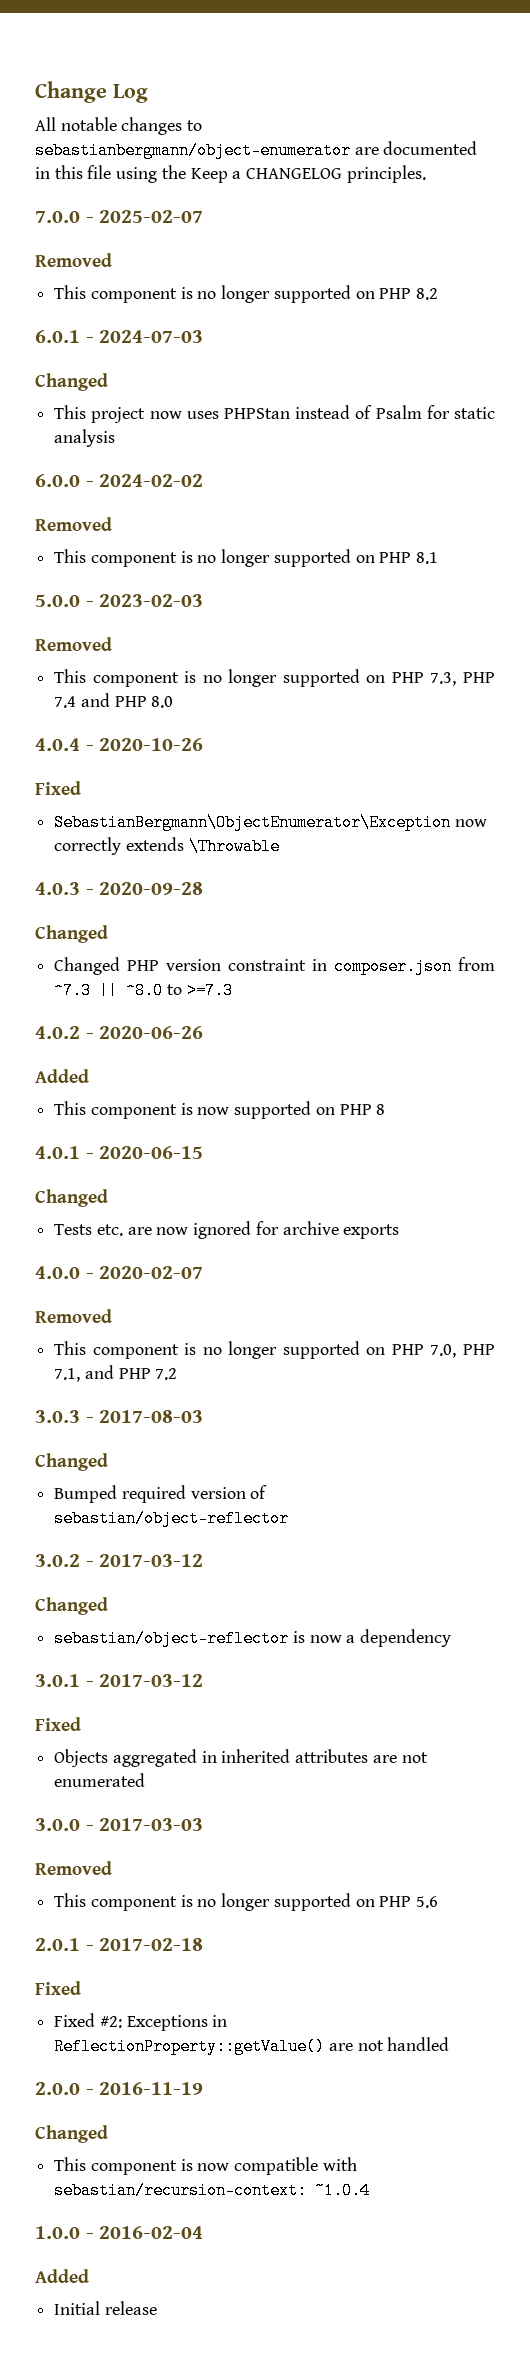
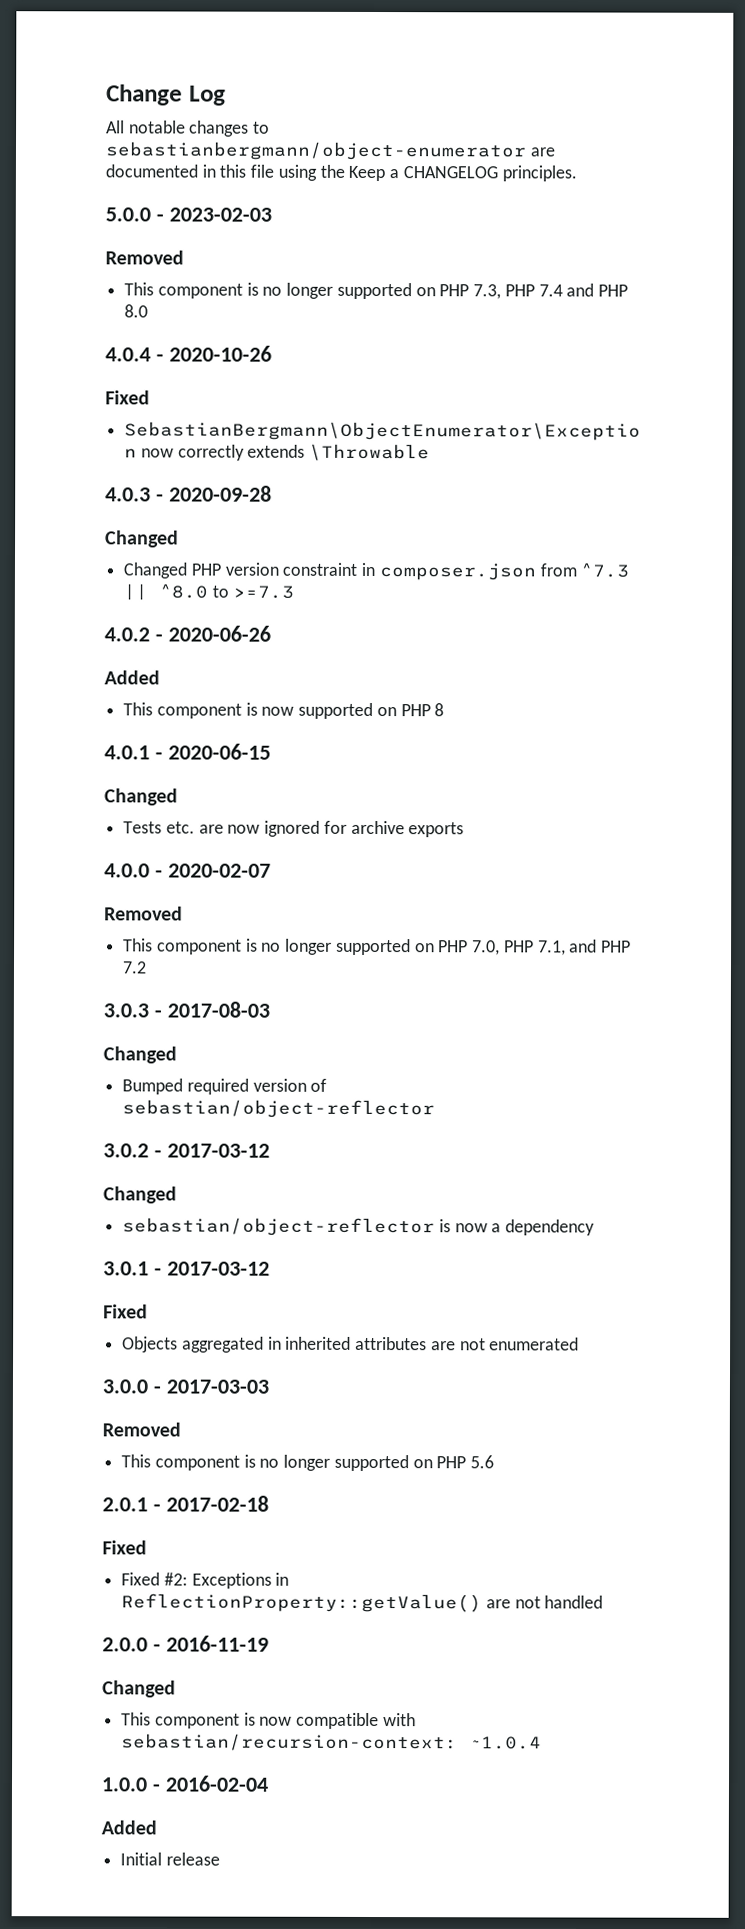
[35,210,204,223] [35,253,112,267] [54,285,439,303] [35,330,204,343] [35,373,108,391] [54,405,496,423] [54,429,116,447] [35,474,204,487] [35,517,112,531] [54,549,439,567] // 7.0.0 - 2025-02-07 // Removed // This component is no longer supported on PHP 8.2 // 6.0.1 - 2024-07-03 // Changed // This project now uses PHPStan instead of Psalm for static analysis // 6.0.0 - 2024-02-02 // Removed // This component is no longer supported on PHP 8.1 -> (577, 173) none

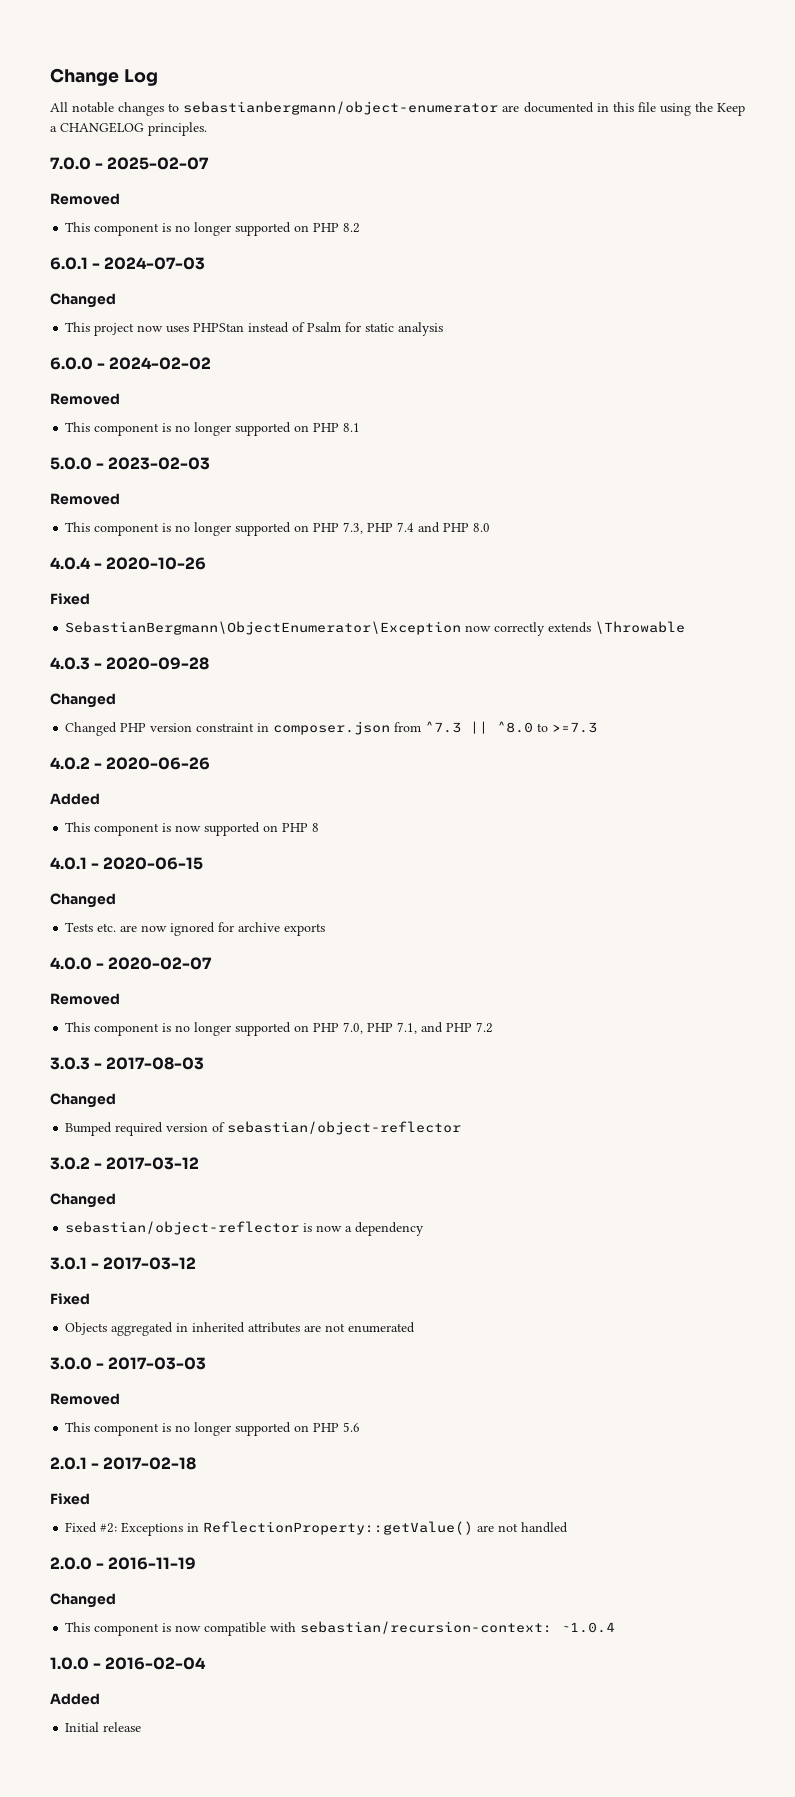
(577, 173) none -> [50,157,210,170] [50,193,120,205] [65,222,361,236] [50,257,206,270] [50,293,116,308] [65,322,444,336] [50,357,212,370] [50,393,120,405] [65,422,361,436] // 7.0.0 - 2025-02-07 // Removed // This component is no longer supported on PHP 8.2 // 6.0.1 - 2024-07-03 // Changed // This project now uses PHPStan instead of Psalm for static analysis // 6.0.0 - 2024-02-02 // Removed // This component is no longer supported on PHP 8.1

